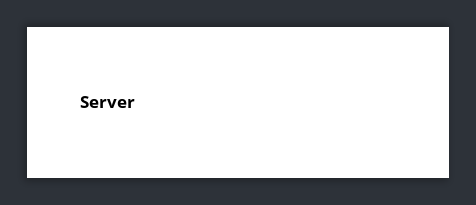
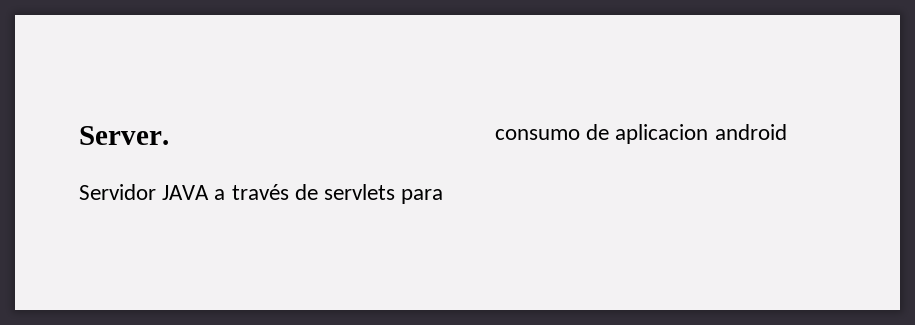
[80,96,135,108] Server -> [79,126,169,145] [79,184,444,204] [495,124,787,144] Server. // Servidor JAVA a través de servlets para consumo de aplicacion android

